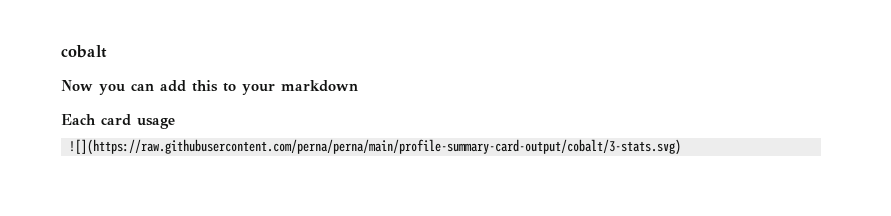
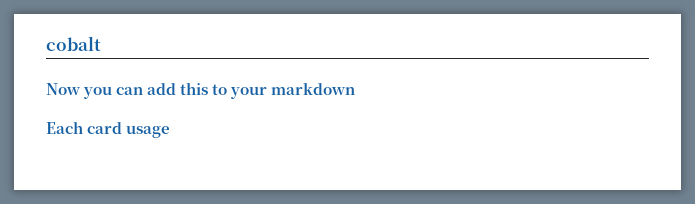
[69,139,682,155] // ![](https://raw.githubusercontent.com/perna/perna/main/profile-summary-card-output/cobalt/3-stats.svg) -> (171, 131) none

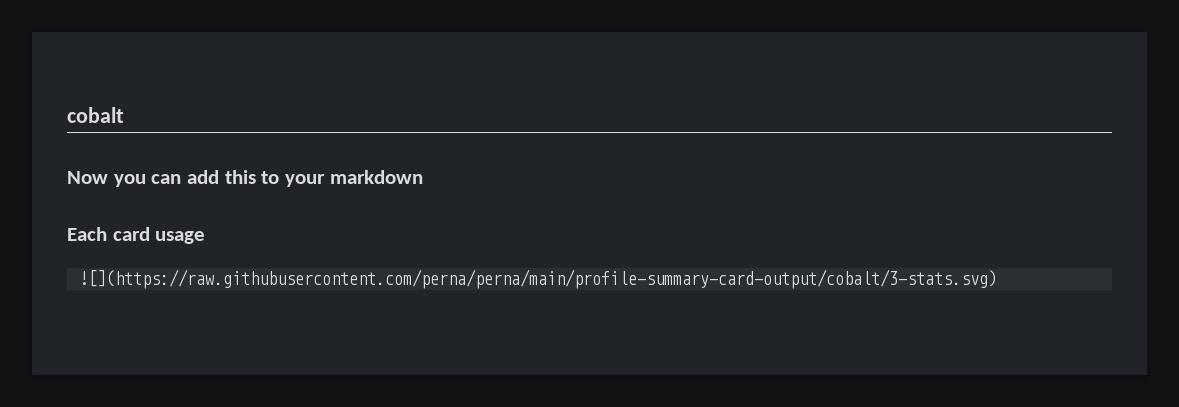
(171, 131) none -> [79,269,997,289] // ![](https://raw.githubusercontent.com/perna/perna/main/profile-summary-card-output/cobalt/3-stats.svg)

